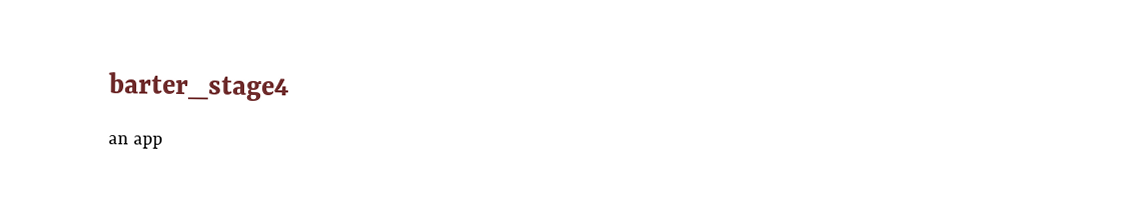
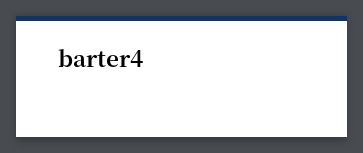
[108,72,289,102] [108,135,164,149] barter_stage4 // an app -> [58,49,143,67] barter4

